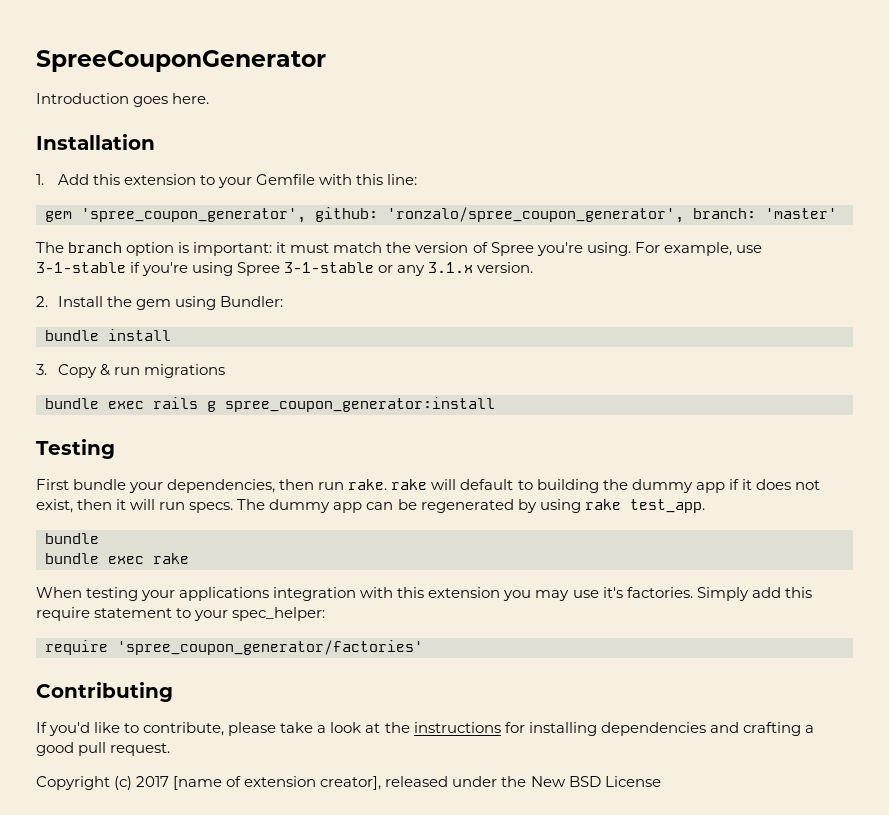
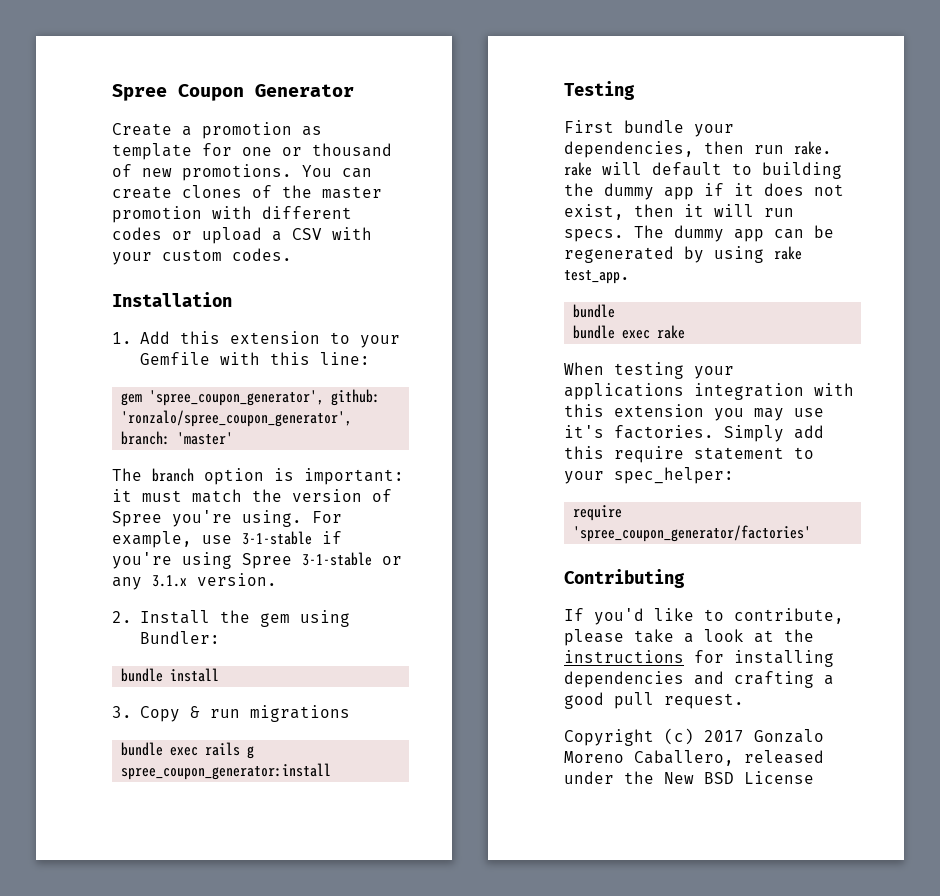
[36,50,326,72] [36,93,210,107] SpreeCouponGenerator // Introduction goes here. -> [112,84,354,101] [112,122,322,139] [112,143,392,160] [112,164,372,181] [112,185,382,199] [112,206,352,223] [112,227,372,244] [112,248,292,265] Spree Coupon Generator // Create a promotion as template for one or thousand of new promotions. You can create clones of the master promotion with different codes or upload a CSV with your custom codes.
[173,776,382,790] [name of extension creator], -> [754,729,824,743] [564,750,734,766] Gonzalo Moreno Caballero,

